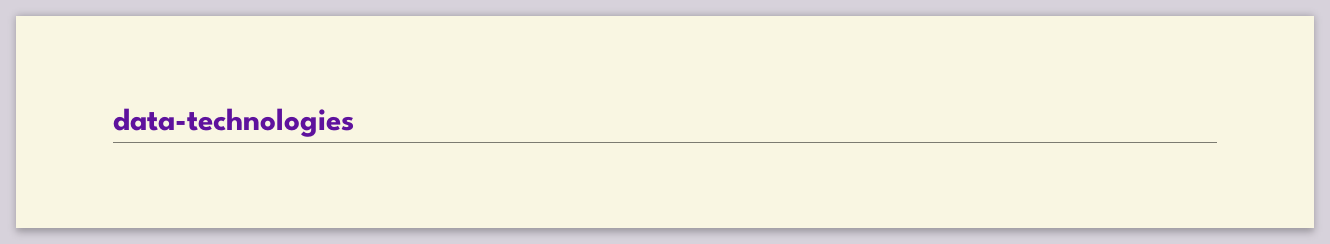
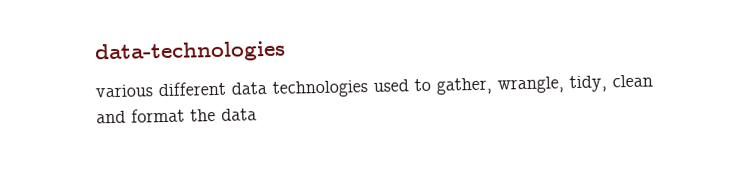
(354, 122) none -> [95,74,653,98] [96,108,257,124] // various different data technologies used to gather, wrangle, tidy, clean and format the data

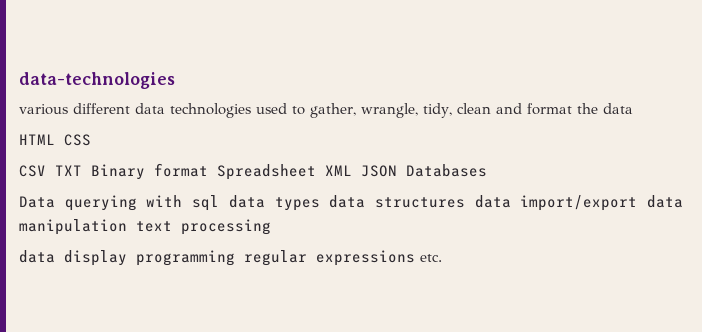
(257, 114) none -> [19,134,91,146] [19,163,487,180] [19,195,683,211] [19,219,271,235] [19,250,442,266] // HTML CSS // CSV TXT Binary format Spreadsheet XML JSON Databases // Data querying with sql data types data structures data import/export data manipulation text processing // data display programming regular expressions etc.

